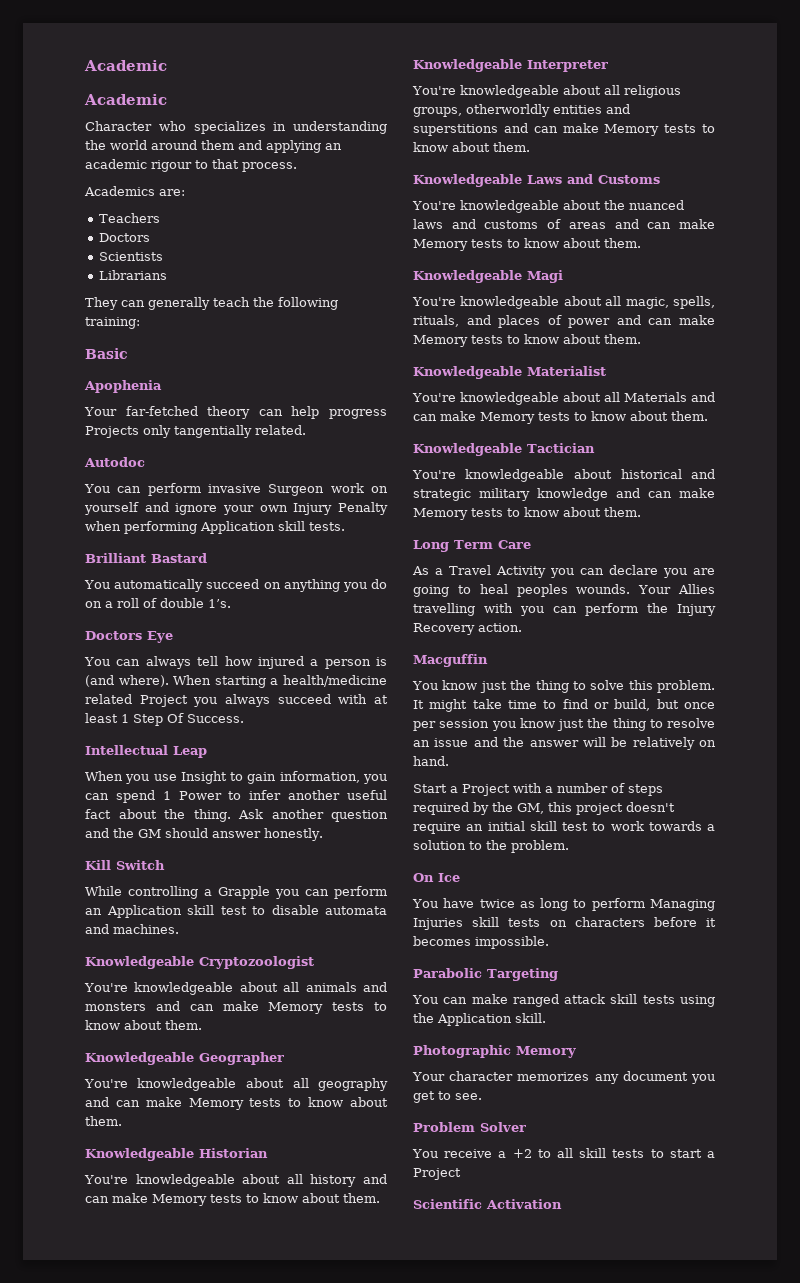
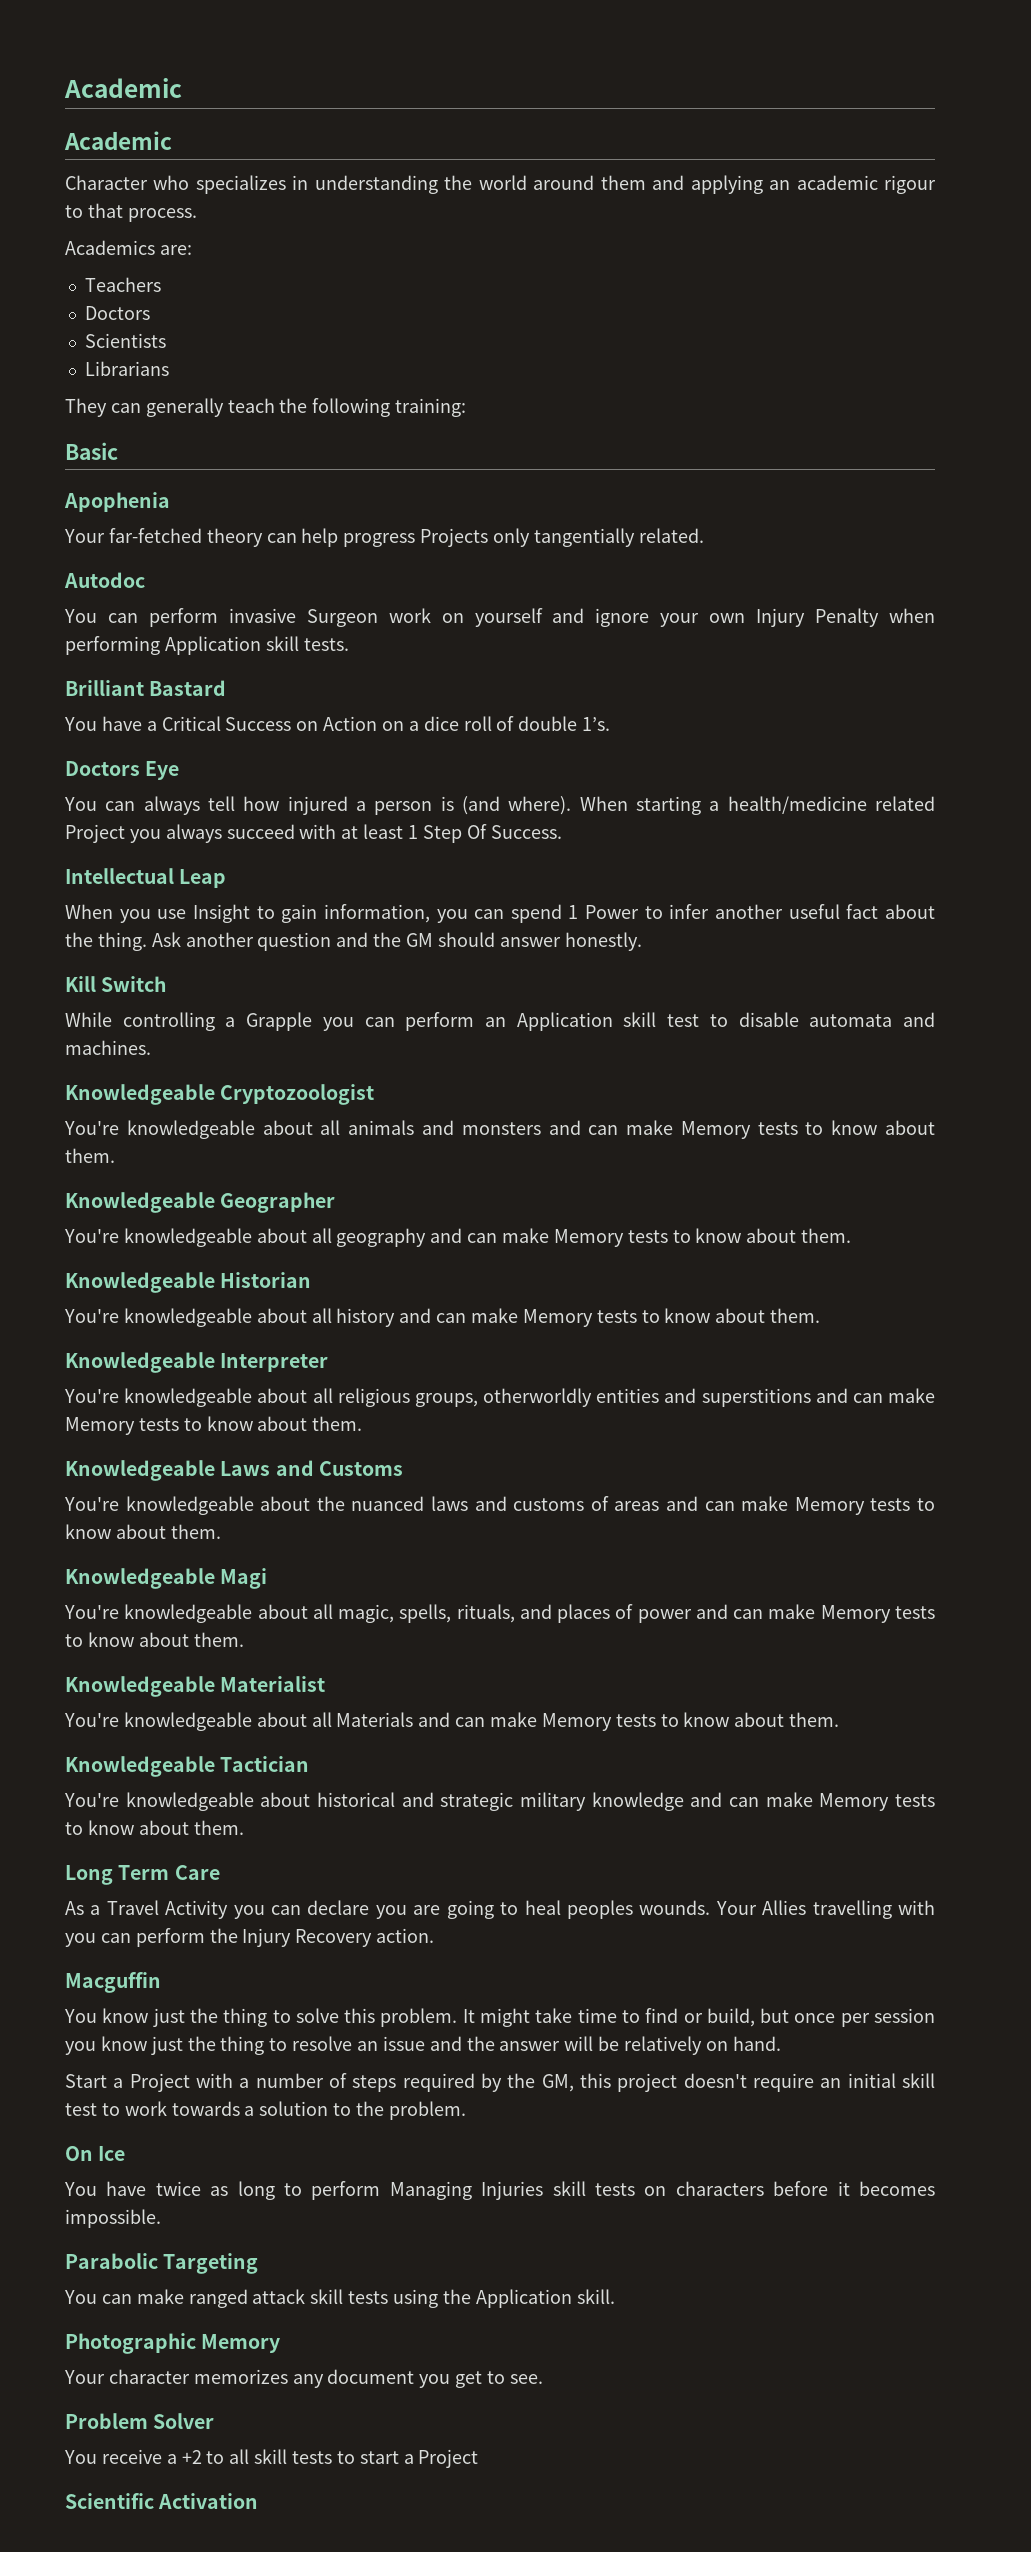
[114,579,387,592] automatically succeed on anything you do -> [101,716,378,731] have a Critical Success on Action
(113, 604) none -> [423,716,459,731] dice

